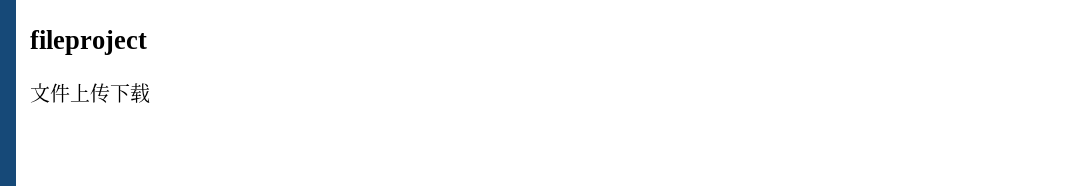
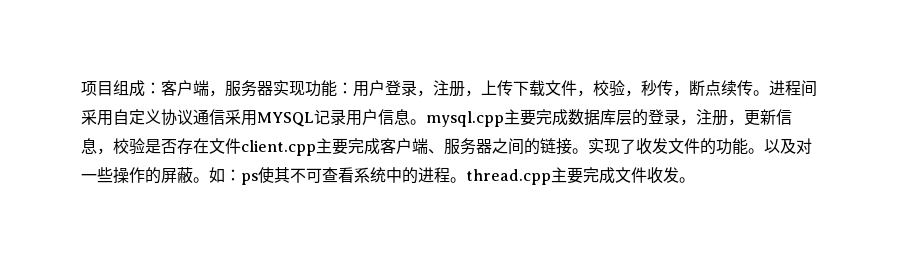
[30,30,147,55] [30,83,150,104] fileproject // 文件上传下载 -> [81,80,817,97] [81,109,792,127] [81,138,812,156] [81,167,695,185] 项目组成：客户端，服务器实现功能：用户登录，注册，上传下载文件，校验，秒传，断点续传。进程间采用自定义协议通信采用MYSQL记录用户信息。mysql.cpp主要完成数据库层的登录，注册，更新信息，校验是否存在文件client.cpp主要完成客户端、服务器之间的链接。实现了收发文件的功能。以及对一些操作的屏蔽。如：ps使其不可查看系统中的进程。thread.cpp主要完成文件收发。

